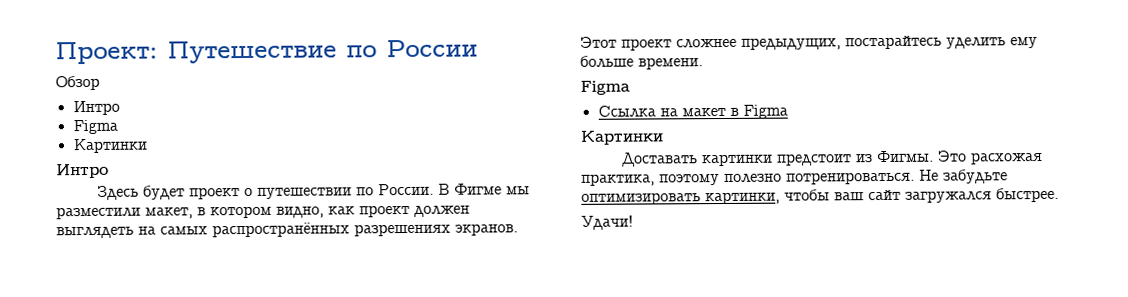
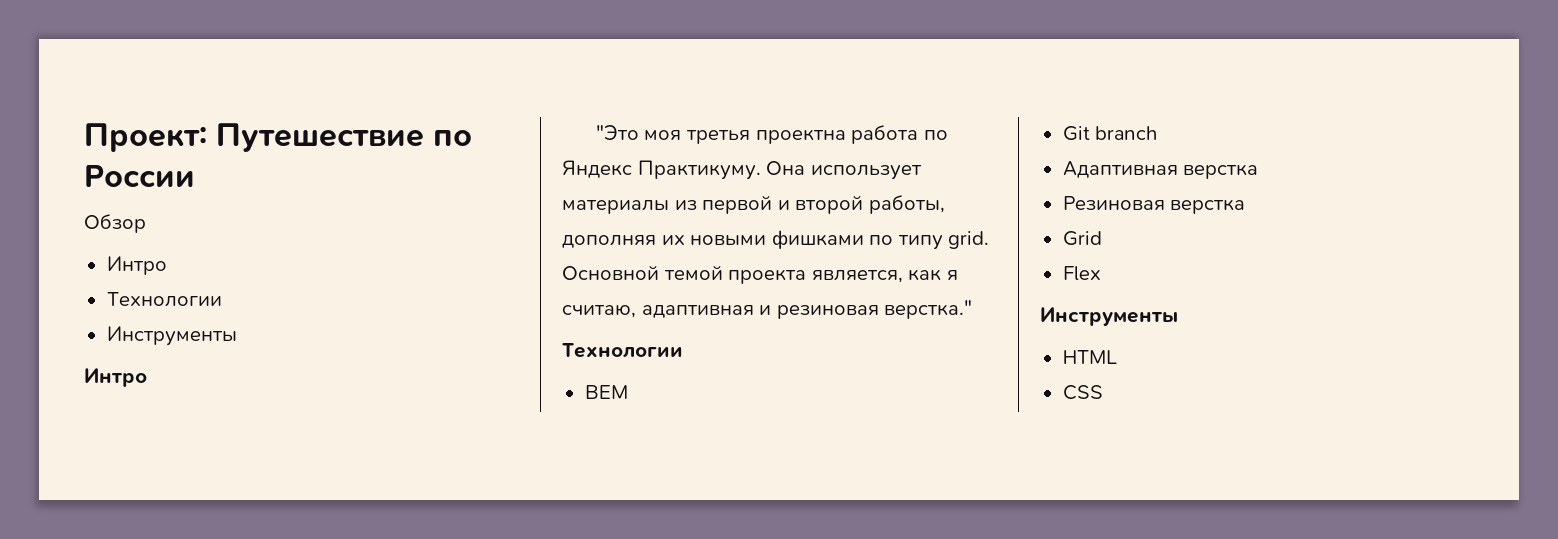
[72,119,118,135] [72,138,148,154] [56,163,109,179] [96,183,530,200] [56,204,470,220] [56,222,518,239] [580,35,1038,51] [580,55,703,70] [580,80,630,95] [597,104,788,119] [580,130,663,145] [621,150,1043,167] [581,169,1008,186] [581,187,1059,205] [581,214,633,230] Figma // Картинки // Интро // Здесь будет проект о путешествии по России. В Фигме мы разместили макет, в котором видно, как проект должен выглядеть на самых распространённых разрешениях экранов. Этот проект сложнее предыдущих, постарайтесь уделить ему больше времени. // Figma // Ссылка на макет в Figma // Картинки // Доставать картинки предстоит из Фигмы. Это расхожая практика, поэтому полезно потренироваться. Не забудьте оптимизировать картинки, чтобы ваш сайт загружался быстрее. // Удачи! -> [106,292,222,307] [106,326,237,346] [84,368,147,387] [595,125,948,144] [562,160,922,180] [562,195,945,214] [562,230,990,250] [562,265,958,284] [562,300,973,319] [562,343,683,358] [584,385,628,399] [1062,126,1158,141] [1062,161,1259,179] [1062,196,1246,214] [1062,231,1102,246] [1062,266,1101,281] [1040,307,1178,326] [1062,350,1117,364] [1062,385,1103,400] Технологии // Инструменты // Интро // "Это моя третья проектна работа по Яндекс Практикуму. Она использует материалы из первой и второй работы, дополняя их новыми фишками по типу grid. Основной темой проекта является, как я считаю, адаптивная и резиновая верстка." // Технологии // BEM // Git branch // Адаптивная верстка // Резиновая верстка // Grid // Flex // Инструменты // HTML // CSS

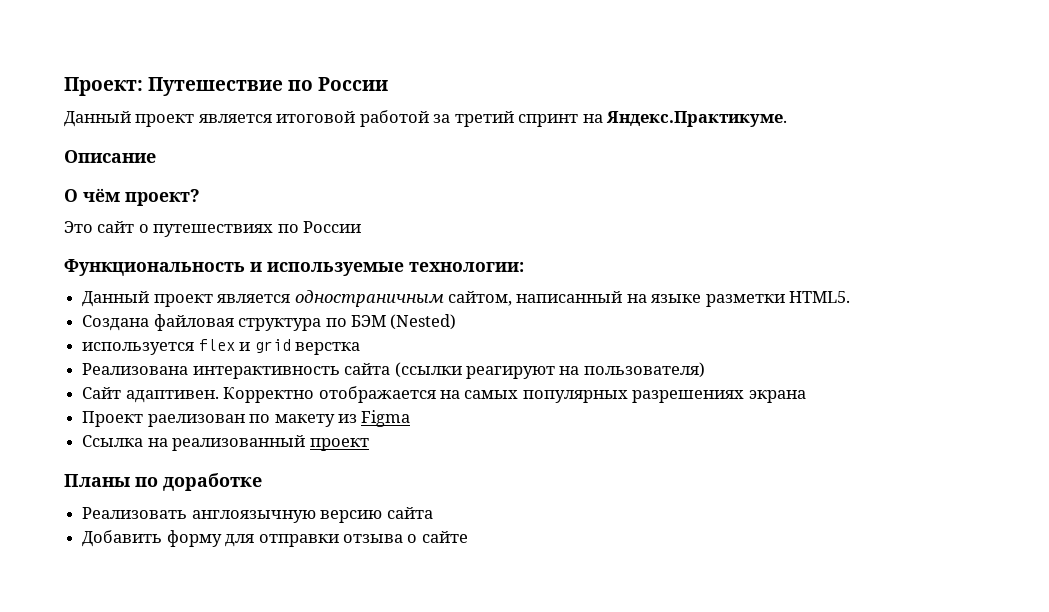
[84,214,146,233] [106,256,167,275] [106,292,222,307] [106,326,237,346] [84,368,147,387] [595,125,948,144] [562,160,922,180] [562,195,945,214] [562,230,990,250] [562,265,958,284] [562,300,973,319] [562,343,683,358] [584,385,628,399] [1062,126,1158,141] [1062,161,1259,179] [1062,196,1246,214] [1062,231,1102,246] [1062,266,1101,281] [1040,307,1178,326] [1062,350,1117,364] [1062,385,1103,400] Обзор // Интро // Технологии // Инструменты // Интро // "Это моя третья проектна работа по Яндекс Практикуму. Она использует материалы из первой и второй работы, дополняя их новыми фишками по типу grid. Основной темой проекта является, как я считаю, адаптивная и резиновая верстка." // Технологии // BEM // Git branch // Адаптивная верстка // Резиновая верстка // Grid // Flex // Инструменты // HTML // CSS -> [64,110,788,127] [64,150,156,163] [64,188,200,206] [64,221,362,237] [64,259,524,276] [82,290,851,307] [82,314,457,331] [82,339,360,355] [82,362,705,379] [82,386,806,403] [82,410,411,427] [82,435,369,451] [64,473,262,491] [82,507,433,523] [82,530,468,547] Данный проект является итоговой работой за третий спринт на Яндекс.Практикуме. // Описание // О чём проект? // Это сайт о путешествиях по России // Функциональность и используемые технологии: // Данный проект является одностраничным сайтом, написанный на языке разметки HTML5. // Создана файловая структура по БЭМ (Nested) // используется flex и grid верстка // Реализована интерактивность сайта (ссылки реагируют на пользователя) // Сайт адаптивен. Корректно отображается на самых популярных разрешениях экрана // Проект раелизован по макету из Figma // Ссылка на реализованный проект // Планы по доработке // Реализовать англоязычную версию сайта // Добавить форму для отправки отзыва о сайте

